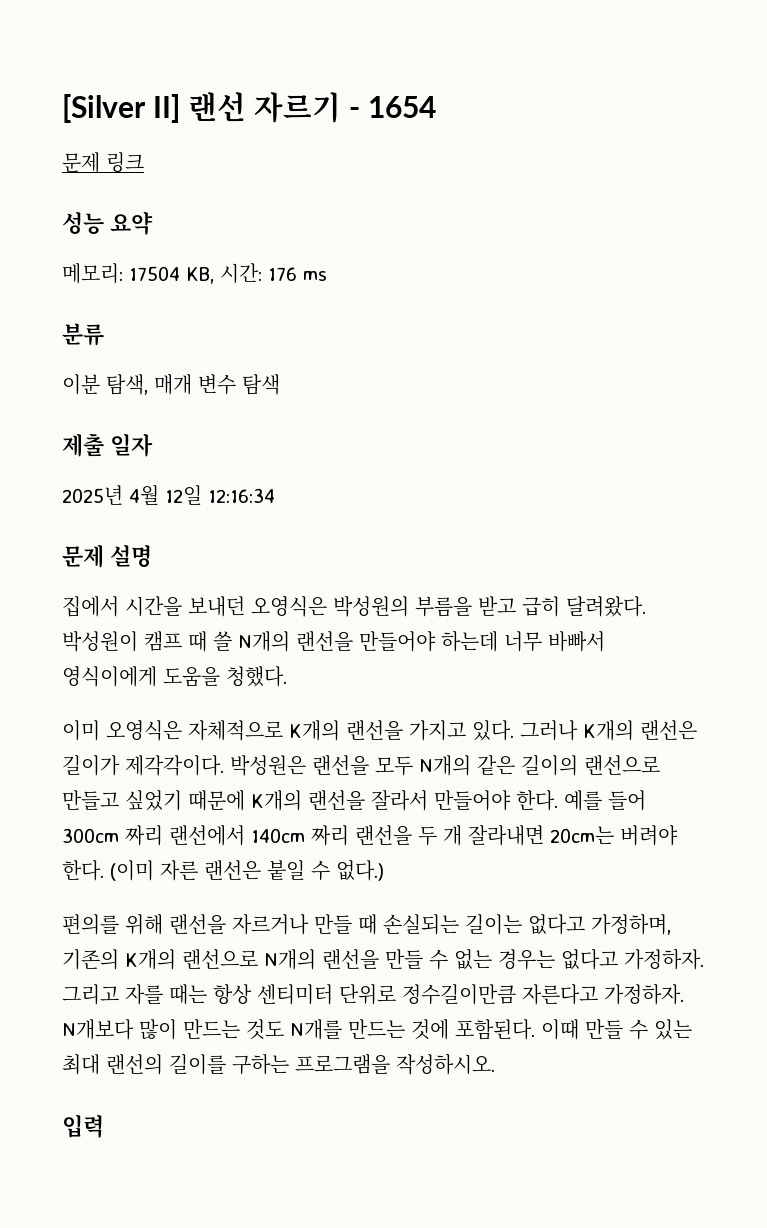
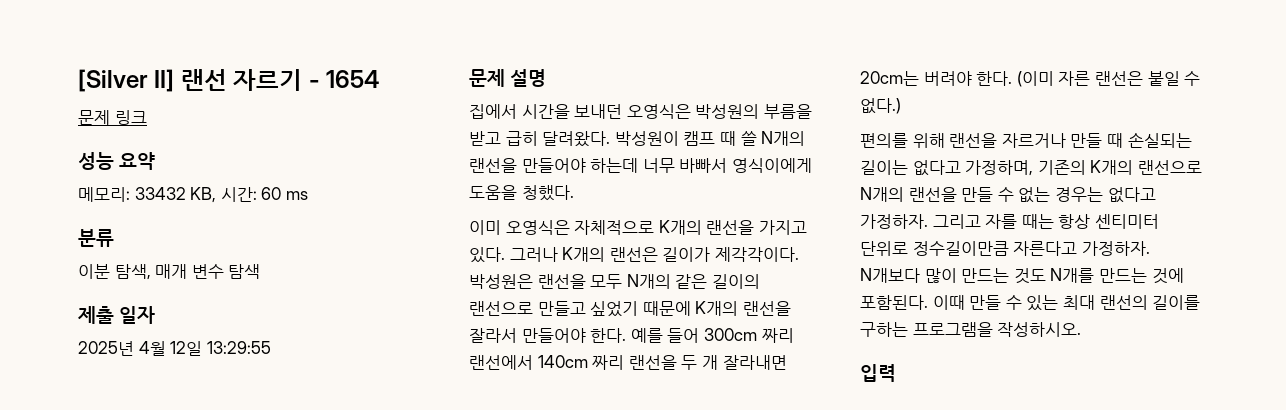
[129,266,180,281] 17504 -> [134,187,186,200] 33432
[268,267,297,281] 176 -> [261,187,282,200] 60
[208,488,275,503] 12:16:34 -> [206,341,271,354] 13:29:55

